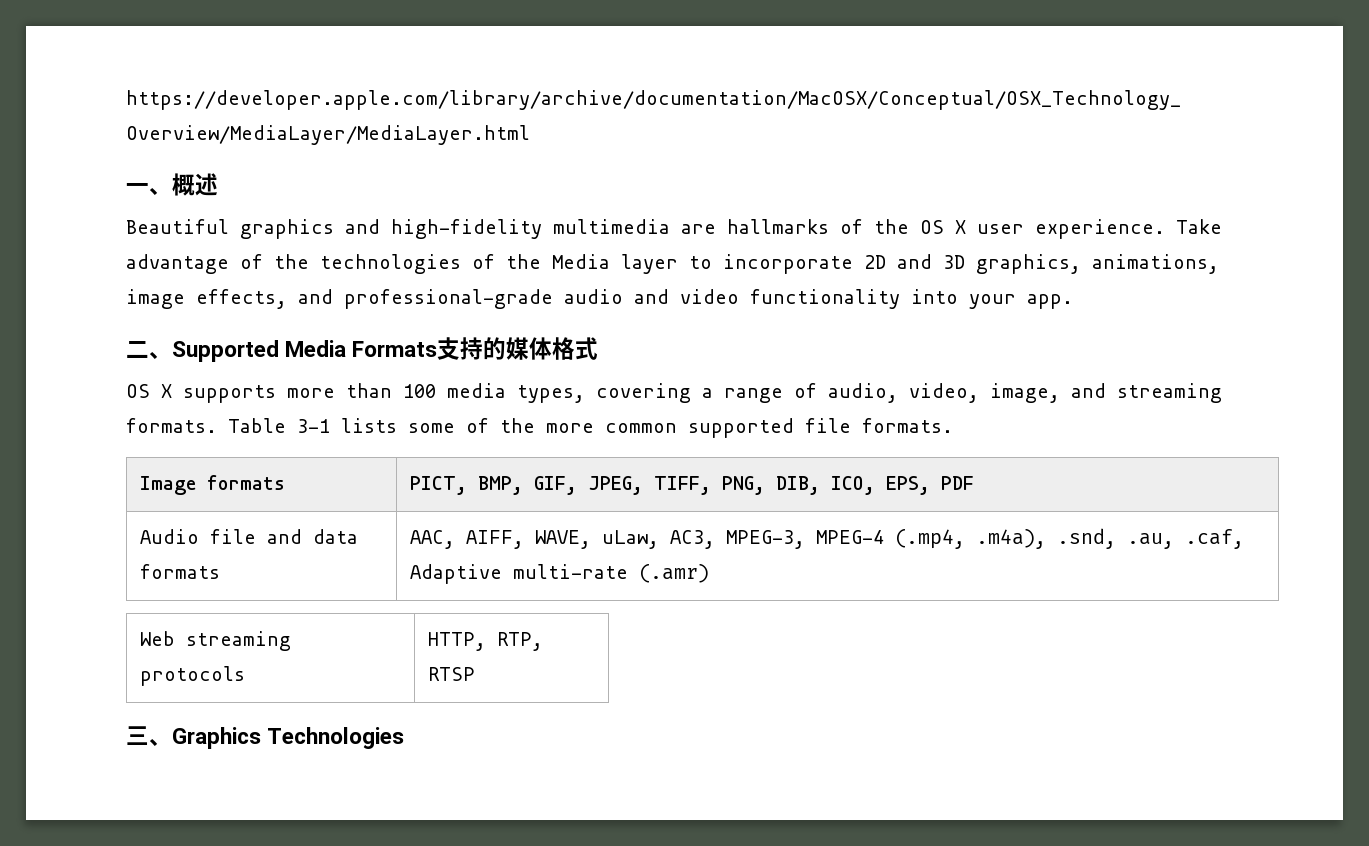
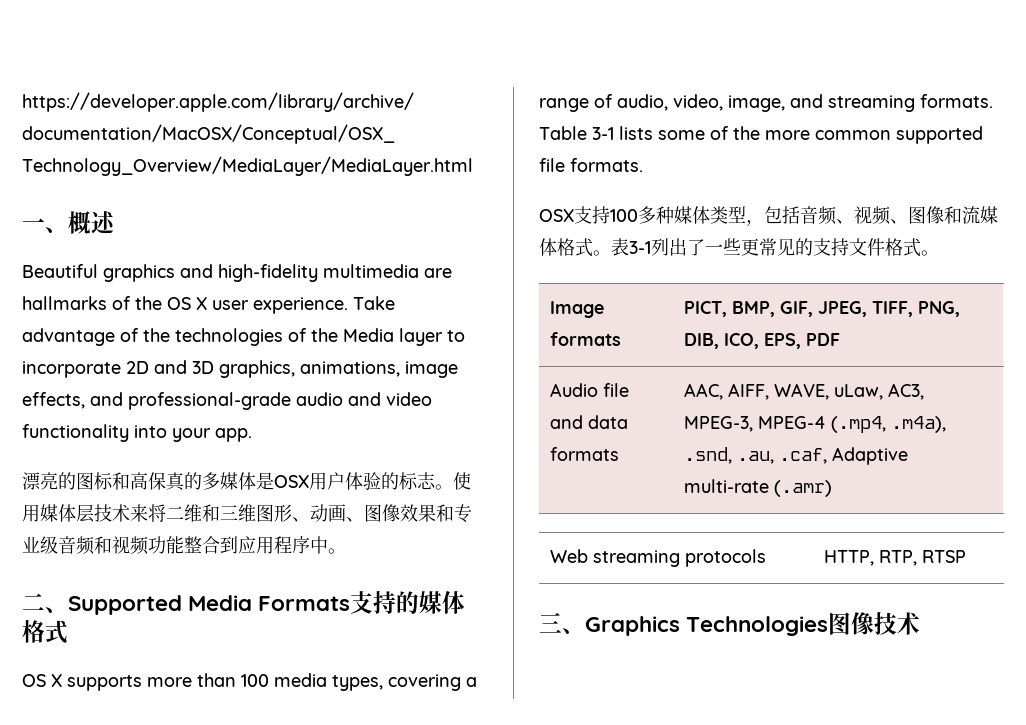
(1073, 301) none -> [22,472,471,491] [22,504,472,523] [22,536,346,555] // 漂亮的图标和高保真的多媒体是OSX用户体验的标志。使用媒体层技术来将二维和三维图形、动画、图像效果和专业级音频和视频功能整合到应用程序中。
(953, 425) none -> [539,206,998,226] [539,238,939,257] // OSX支持100多种媒体类型，包括音频、视频、图像和流媒体格式。表3-1列出了一些更常见的支持文件格式。
(405, 738) none -> [828,612,921,635] 图像技术

